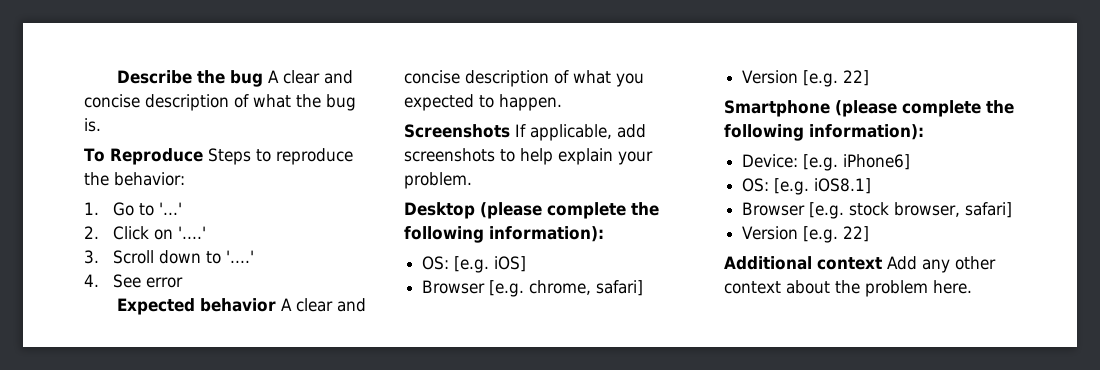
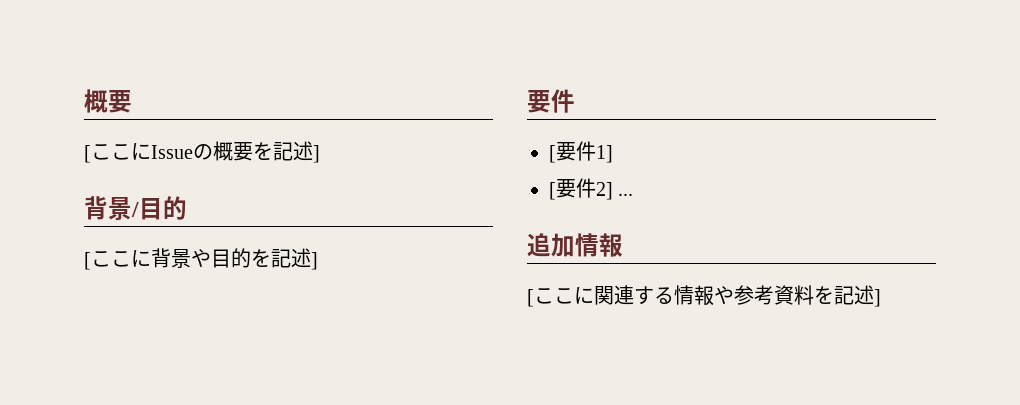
[116,70,353,87] [84,94,356,111] [84,118,101,132] [84,148,353,165] [84,172,185,186] [84,202,182,216] [84,226,206,240] [84,250,254,264] [84,274,183,288] [116,298,366,315] [404,70,644,87] [404,94,562,111] [404,124,646,141] [404,148,653,165] [404,172,472,189] [404,202,659,219] [404,226,604,243] [422,256,527,273] [422,280,644,297] [742,70,870,87] [724,100,1014,117] [724,124,924,141] [742,154,911,171] [742,178,872,195] [742,202,1013,219] [742,226,870,243] [724,256,996,273] [724,280,972,297] Describe the bug A clear and concise description of what the bug is. // To Reproduce Steps to reproduce the behavior: // 1. Go to '...' // 2. Click on '....' // 3. Scroll down to '....' // 4. See error // Expected behavior A clear and concise description of what you expected to happen. // Screenshots If applicable, add screenshots to help explain your problem. // Desktop (please complete the following information): // OS: [e.g. iOS] // Browser [e.g. chrome, safari] // Version [e.g. 22] // Smartphone (please complete the following information): // Device: [e.g. iPhone6] // OS: [e.g. iOS8.1] // Browser [e.g. stock browser, safari] // Version [e.g. 22] // Additional context Add any other context about the problem here. -> [84,89,132,113] [84,141,320,163] [84,196,187,220] [84,248,318,270] [527,89,575,113] [549,141,613,163] [549,178,634,200] [527,233,623,257] [527,285,881,307] 概要 // [ここにIssueの概要を記述] // 背景/目的 // [ここに背景や目的を記述] // 要件 // [要件1] // [要件2] ... // 追加情報 // [ここに関連する情報や参考資料を記述]

